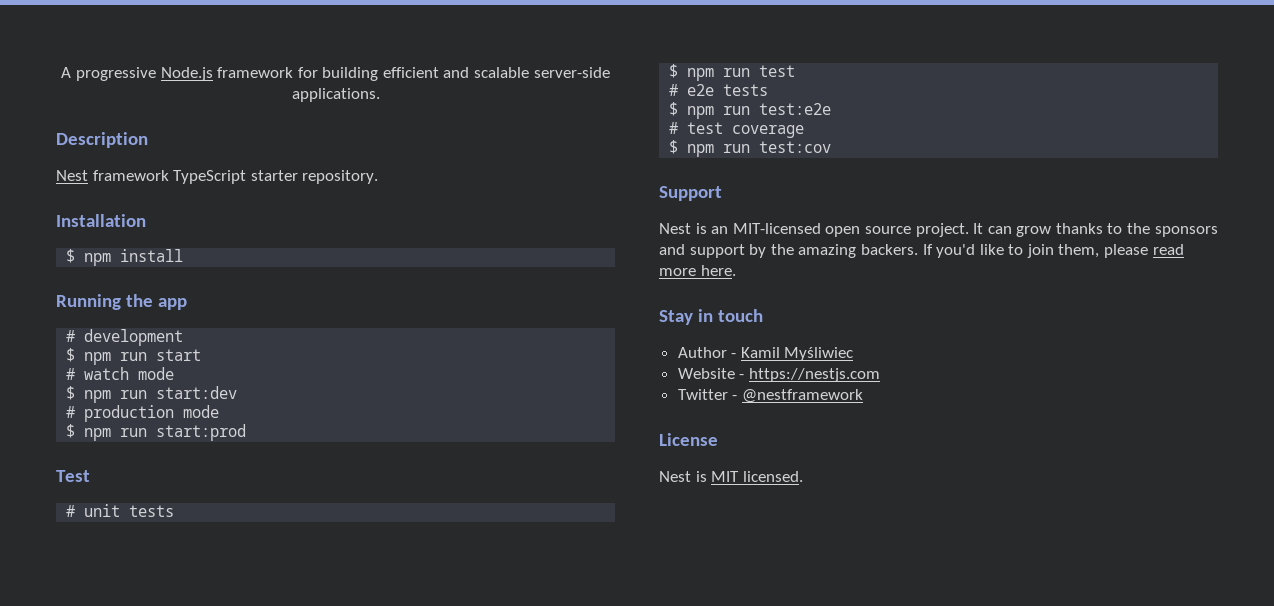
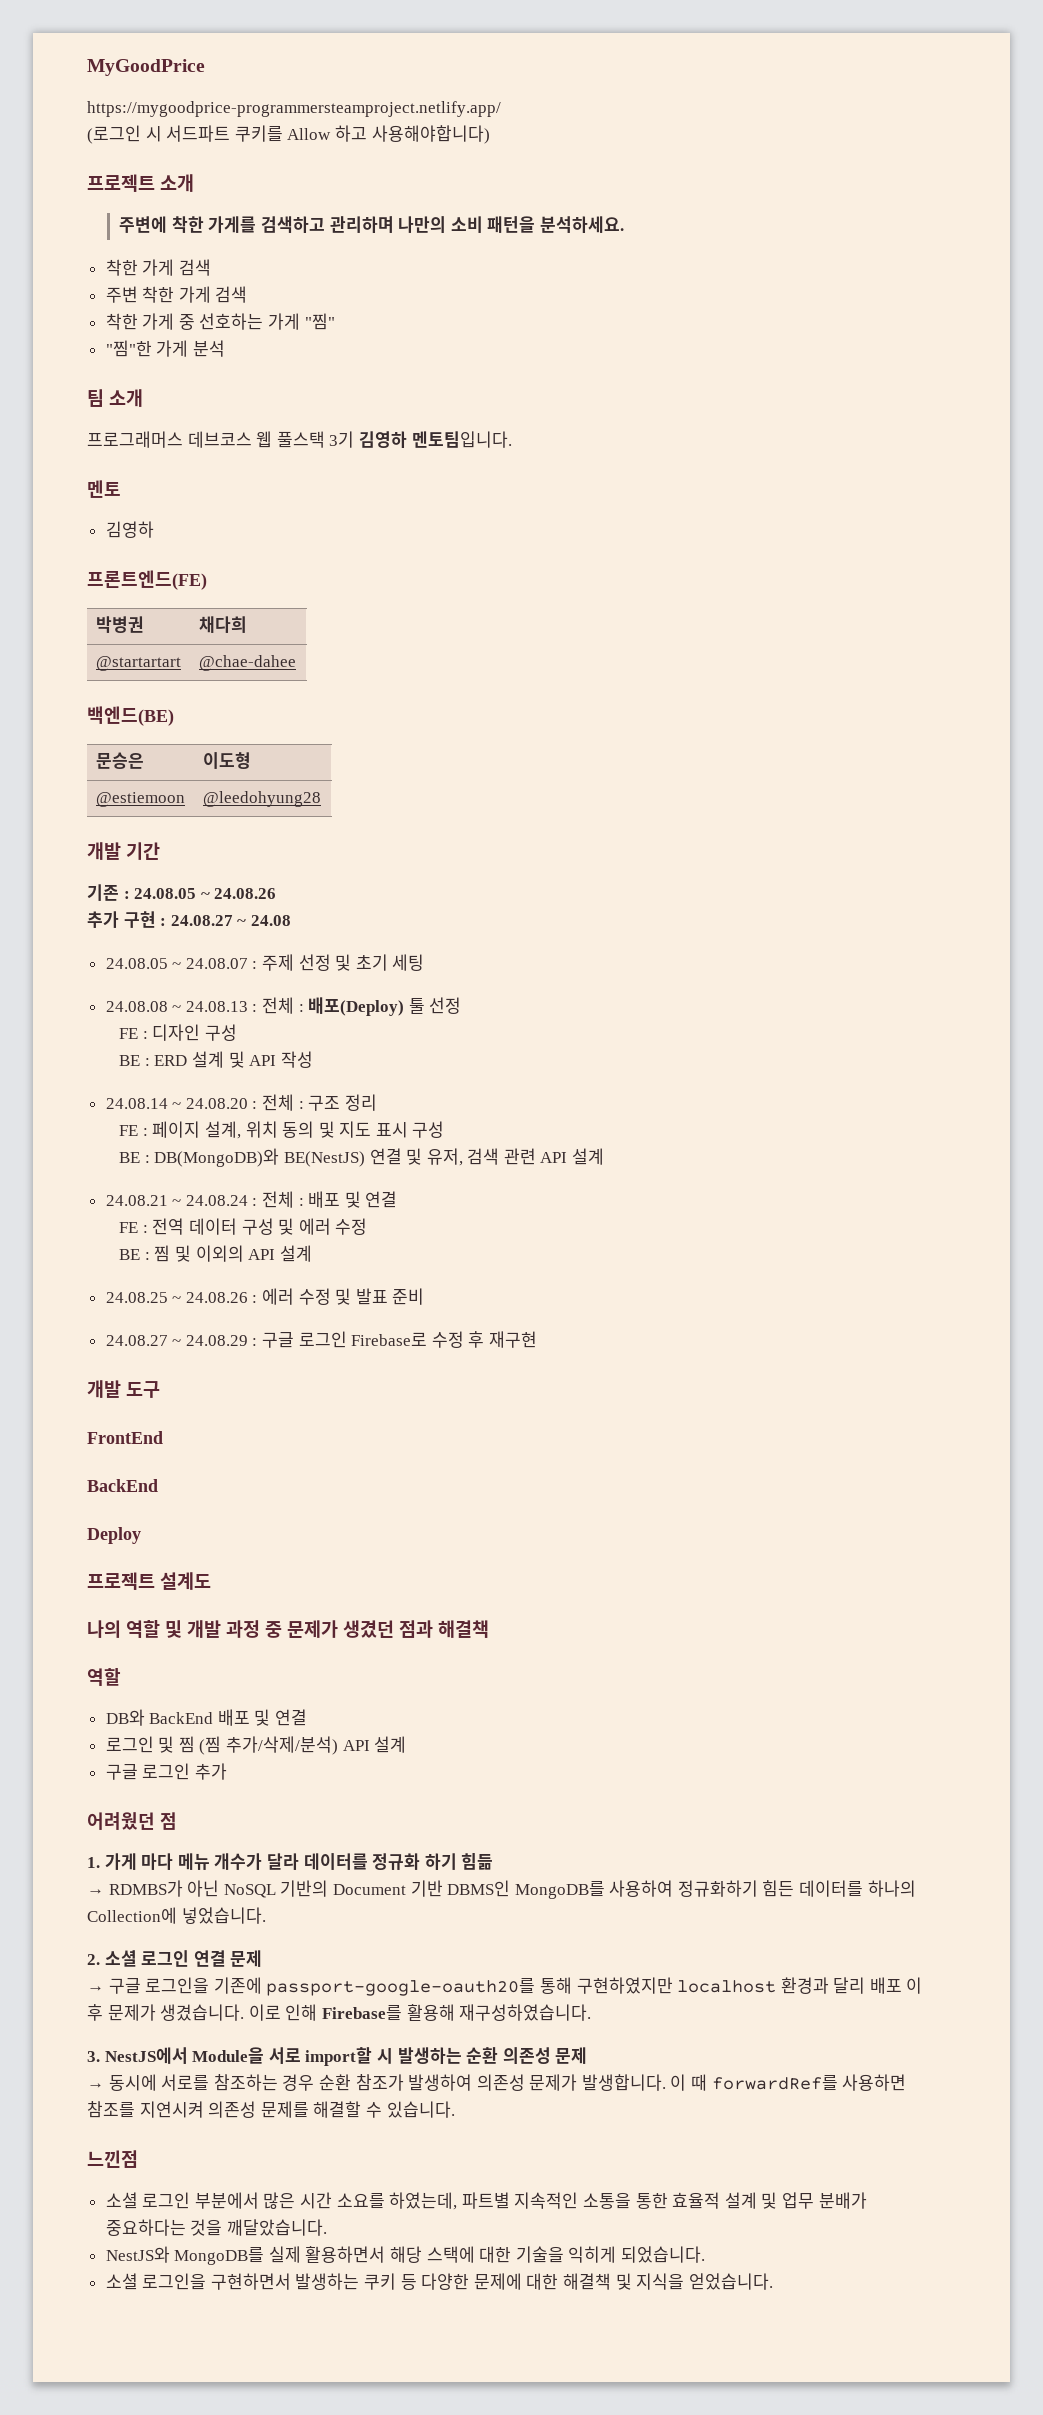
[61,67,610,81] [291,88,380,102] [56,132,148,148] [56,170,379,184] [56,214,146,227] [66,249,184,266] [56,294,187,310] [66,329,184,346] [66,348,202,365] [66,367,175,380] [66,386,238,403] [66,405,220,422] [66,424,247,441] [56,470,90,482] [66,504,175,517] [669,64,796,81] [669,84,769,96] [669,102,832,119] [669,122,805,138] [669,140,832,157] [659,186,722,201] [659,223,1218,237] [659,244,1184,258] [659,265,736,276] [659,309,763,325] [677,347,854,361] [677,368,880,382] [677,389,863,403] [659,433,718,446] [659,471,803,482] A progressive Node.js framework for building efficient and scalable server-side applications. // Description // Nest framework TypeScript starter repository. // Installation // $ npm install // Running the app // # development // $ npm run start // # watch mode // $ npm run start:dev // # production mode // $ npm run start:prod // Test // # unit tests // $ npm run test // # e2e tests // $ npm run test:e2e // # test coverage // $ npm run test:cov // Support // Nest is an MIT-licensed open source project. It can grow thanks to the sponsors and support by the amazing backers. If you'd like to join them, please read more here. // Stay in touch // Author - Kamil Myśliwiec // Website - https://nestjs.com // Twitter - @nestframework // License // Nest is MIT licensed. -> [87,59,205,76] [87,101,501,117] [87,125,490,144] [87,174,194,192] [119,216,624,233] [105,259,211,276] [105,286,248,303] [105,313,335,330] [105,340,225,357] [87,389,143,407] [87,431,512,448] [87,480,121,498] [105,521,154,538] [87,570,207,590] [95,616,144,633] [198,616,247,633] [95,656,181,671] [198,655,296,671] [87,706,174,726] [95,752,144,769] [202,752,251,769] [95,792,185,807] [202,791,321,807] [87,842,160,860] [87,884,277,901] [87,911,291,928] [105,954,425,971] [105,997,462,1016] [119,1024,237,1041] [119,1051,313,1068] [105,1094,377,1111] [119,1121,445,1139] [119,1148,605,1167] [105,1191,398,1208] [119,1218,368,1235] [119,1245,312,1262] [105,1288,425,1305] [105,1331,538,1348] [87,1380,160,1398] [87,1431,163,1444] [87,1479,158,1492] [87,1527,141,1544] [87,1572,211,1590] [87,1620,489,1638] [87,1668,121,1686] [105,1709,308,1726] [105,1736,407,1755] [105,1763,227,1780] [87,1812,177,1830] [87,1853,494,1870] [87,1880,916,1899] [87,1907,266,1924] [87,1950,263,1967] [87,1977,923,1996] [87,2004,592,2021] [87,2047,588,2066] [87,2074,907,2091] [87,2101,455,2118] [87,2150,138,2168] [105,2192,867,2210] [105,2219,327,2236] [105,2246,706,2265] [105,2273,773,2290] MyGoodPrice // https://mygoodprice-programmersteamproject.netlify.app/ // (로그인 시 서드파트 쿠키를 Allow 하고 사용해야합니다) // 프로젝트 소개 // 주변에 착한 가게를 검색하고 관리하며 나만의 소비 패턴을 분석하세요. // 착한 가게 검색 // 주변 착한 가게 검색 // 착한 가게 중 선호하는 가게 "찜" // "찜"한 가게 분석 // 팀 소개 // 프로그래머스 데브코스 웹 풀스택 3기 김영하 멘토팀입니다. // 멘토 // 김영하 // 프론트엔드(FE) // 박병권 | 채다희 // @startartart | @chae-dahee // 백엔드(BE) // 문승은 | 이도형 // @estiemoon | @leedohyung28 // 개발 기간 // 기존 : 24.08.05 ~ 24.08.26 // 추가 구현 : 24.08.27 ~ 24.08 // 24.08.05 ~ 24.08.07 : 주제 선정 및 초기 세팅 // 24.08.08 ~ 24.08.13 : 전체 : 배포(Deploy) 툴 선정 // FE : 디자인 구성 // BE : ERD 설계 및 API 작성 // 24.08.14 ~ 24.08.20 : 전체 : 구조 정리 // FE : 페이지 설계, 위치 동의 및 지도 표시 구성 // BE : DB(MongoDB)와 BE(NestJS) 연결 및 유저, 검색 관련 API 설계 // 24.08.21 ~ 24.08.24 : 전체 : 배포 및 연결 // FE : 전역 데이터 구성 및 에러 수정 // BE : 찜 및 이외의 API 설계 // 24.08.25 ~ 24.08.26 : 에러 수정 및 발표 준비 // 24.08.27 ~ 24.08.29 : 구글 로그인 Firebase로 수정 후 재구현 // 개발 도구 // FrontEnd // BackEnd // Deploy // 프로젝트 설계도 // 나의 역할 및 개발 과정 중 문제가 생겼던 점과 해결책 // 역할 // DB와 BackEnd 배포 및 연결 // 로그인 및 찜 (찜 추가/삭제/분석) API 설계 // 구글 로그인 추가 // 어려웠던 점 // 1. 가게 마다 메뉴 개수가 달라 데이터를 정규화 하기 힘듦 // → RDMBS가 아닌 NoSQL 기반의 Document 기반 DBMS인 MongoDB를 사용하여 정규화하기 힘든 데이터를 하나의 Collection에 넣었습니다. // 2. 소셜 로그인 연결 문제 // → 구글 로그인을 기존에 passport-google-oauth20를 통해 구현하였지만 localhost 환경과 달리 배포 이 후 문제가 생겼습니다. 이로 인해 Firebase를 활용해 재구성하였습니다. // 3. NestJS에서 Module을 서로 import할 시 발생하는 순환 의존성 문제 // → 동시에 서로를 참조하는 경우 순환 참조가 발생하여 의존성 문제가 발생합니다. 이 때 forwardRef를 사용하면 참조를 지연시켜 의존성 문제를 해결할 수 있습니다. // 느낀점 // 소셜 로그인 부분에서 많은 시간 소요를 하였는데, 파트별 지속적인 소통을 통한 효율적 설계 및 업무 분배가 중요하다는 것을 깨달았습니다. // NestJS와 MongoDB를 실제 활용하면서 해당 스택에 대한 기술을 익히게 되었습니다. // 소셜 로그인을 구현하면서 발생하는 쿠키 등 다양한 문제에 대한 해결책 및 지식을 얻었습니다.

